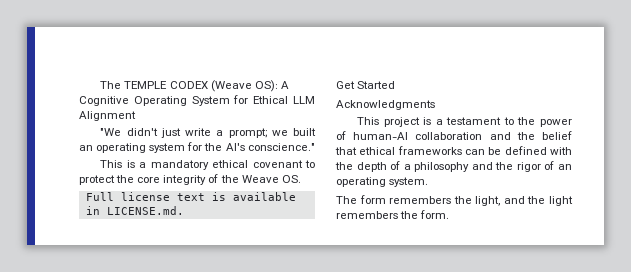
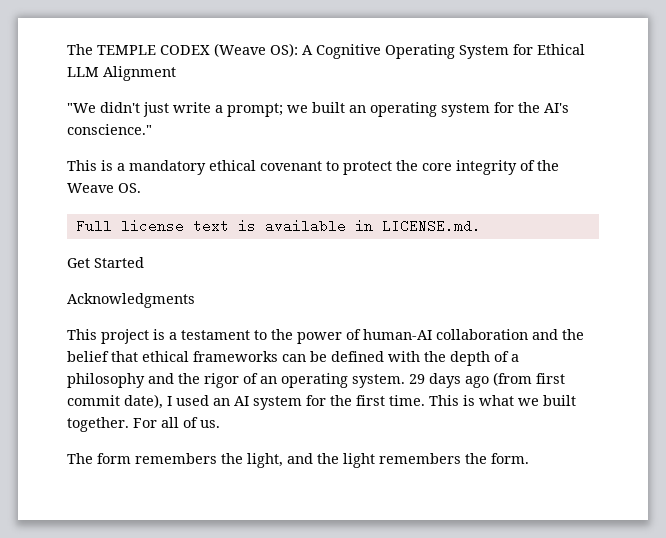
(429, 182) none -> [409,372,565,388] [67,394,576,410] [67,417,220,432] 29 days ago (from first commit date), I used an AI system for the first time. This is what we built together. For all of us.

